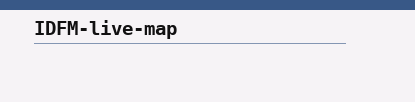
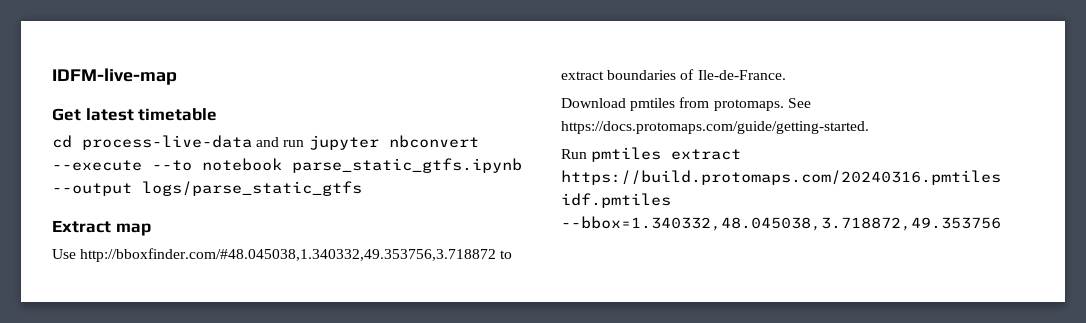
(177, 29) none -> [52,108,218,121] [52,135,479,150] [52,158,522,173] [52,181,362,196] [52,220,151,236] [52,248,513,262] [561,69,786,80] [561,97,811,111] [561,121,869,134] [561,147,742,162] [561,170,1001,185] [561,193,671,208] [561,216,1001,231] // Get latest timetable // cd process-live-data and run jupyter nbconvert --execute --to notebook parse_static_gtfs.ipynb --output logs/parse_static_gtfs // Extract map // Use http://bboxfinder.com/#48.045038,1.340332,49.353756,3.718872 to extract boundaries of Ile-de-France. // Download pmtiles from protomaps. See https://docs.protomaps.com/guide/getting-started. // Run pmtiles extract https://build.protomaps.com/20240316.pmtiles idf.pmtiles --bbox=1.340332,48.045038,3.718872,49.353756

